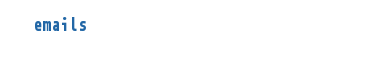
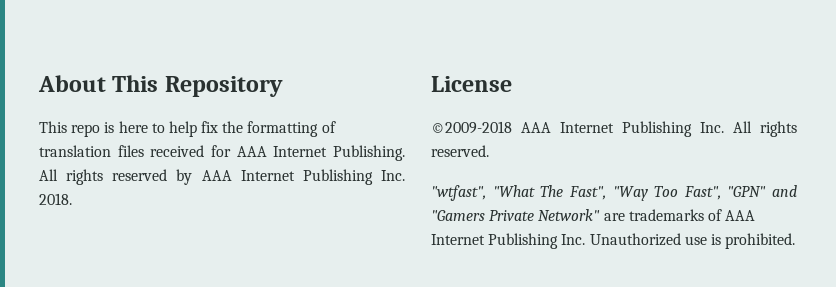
[33,17,87,31] emails -> [38,75,283,97] [39,121,336,137] [39,145,405,161] [39,169,405,185] [39,193,72,205] [431,76,512,92] [431,121,797,137] [431,145,489,157] [431,185,797,201] [431,209,756,221] [431,233,796,249] About This Repository // This repo is here to help fix the formatting of translation files received for AAA Internet Publishing. All rights reserved by AAA Internet Publishing Inc. 2018. // License // ©2009-2018 AAA Internet Publishing Inc. All rights reserved. // "wtfast", "What The Fast", "Way Too Fast", "GPN" and "Gamers Private Network" are trademarks of AAA Internet Publishing Inc. Unauthorized use is prohibited.

